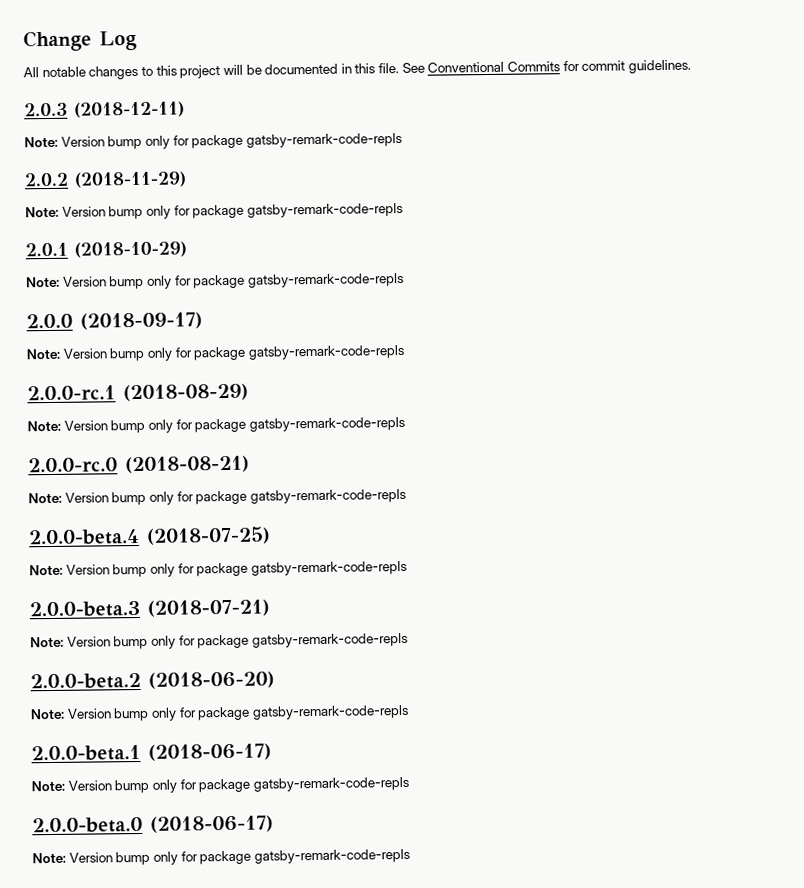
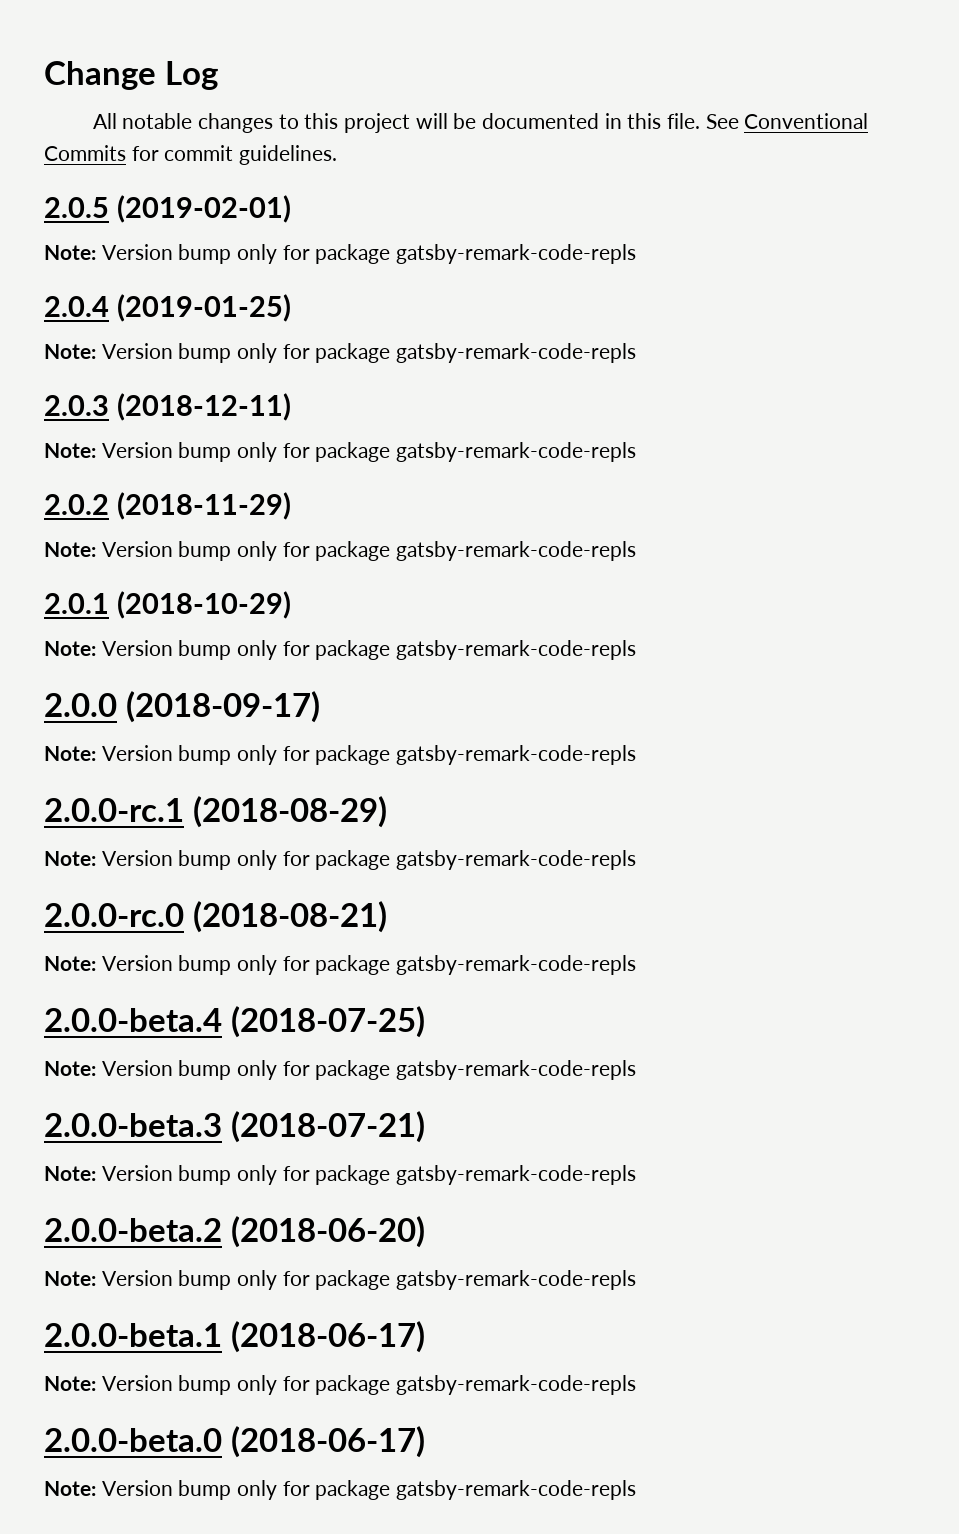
(691, 66) none -> [44,195,291,223] [44,244,637,264] [44,294,291,322] [44,343,637,363] // 2.0.5 (2019-02-01) // Note: Version bump only for package gatsby-remark-code-repls // 2.0.4 (2019-01-25) // Note: Version bump only for package gatsby-remark-code-repls

